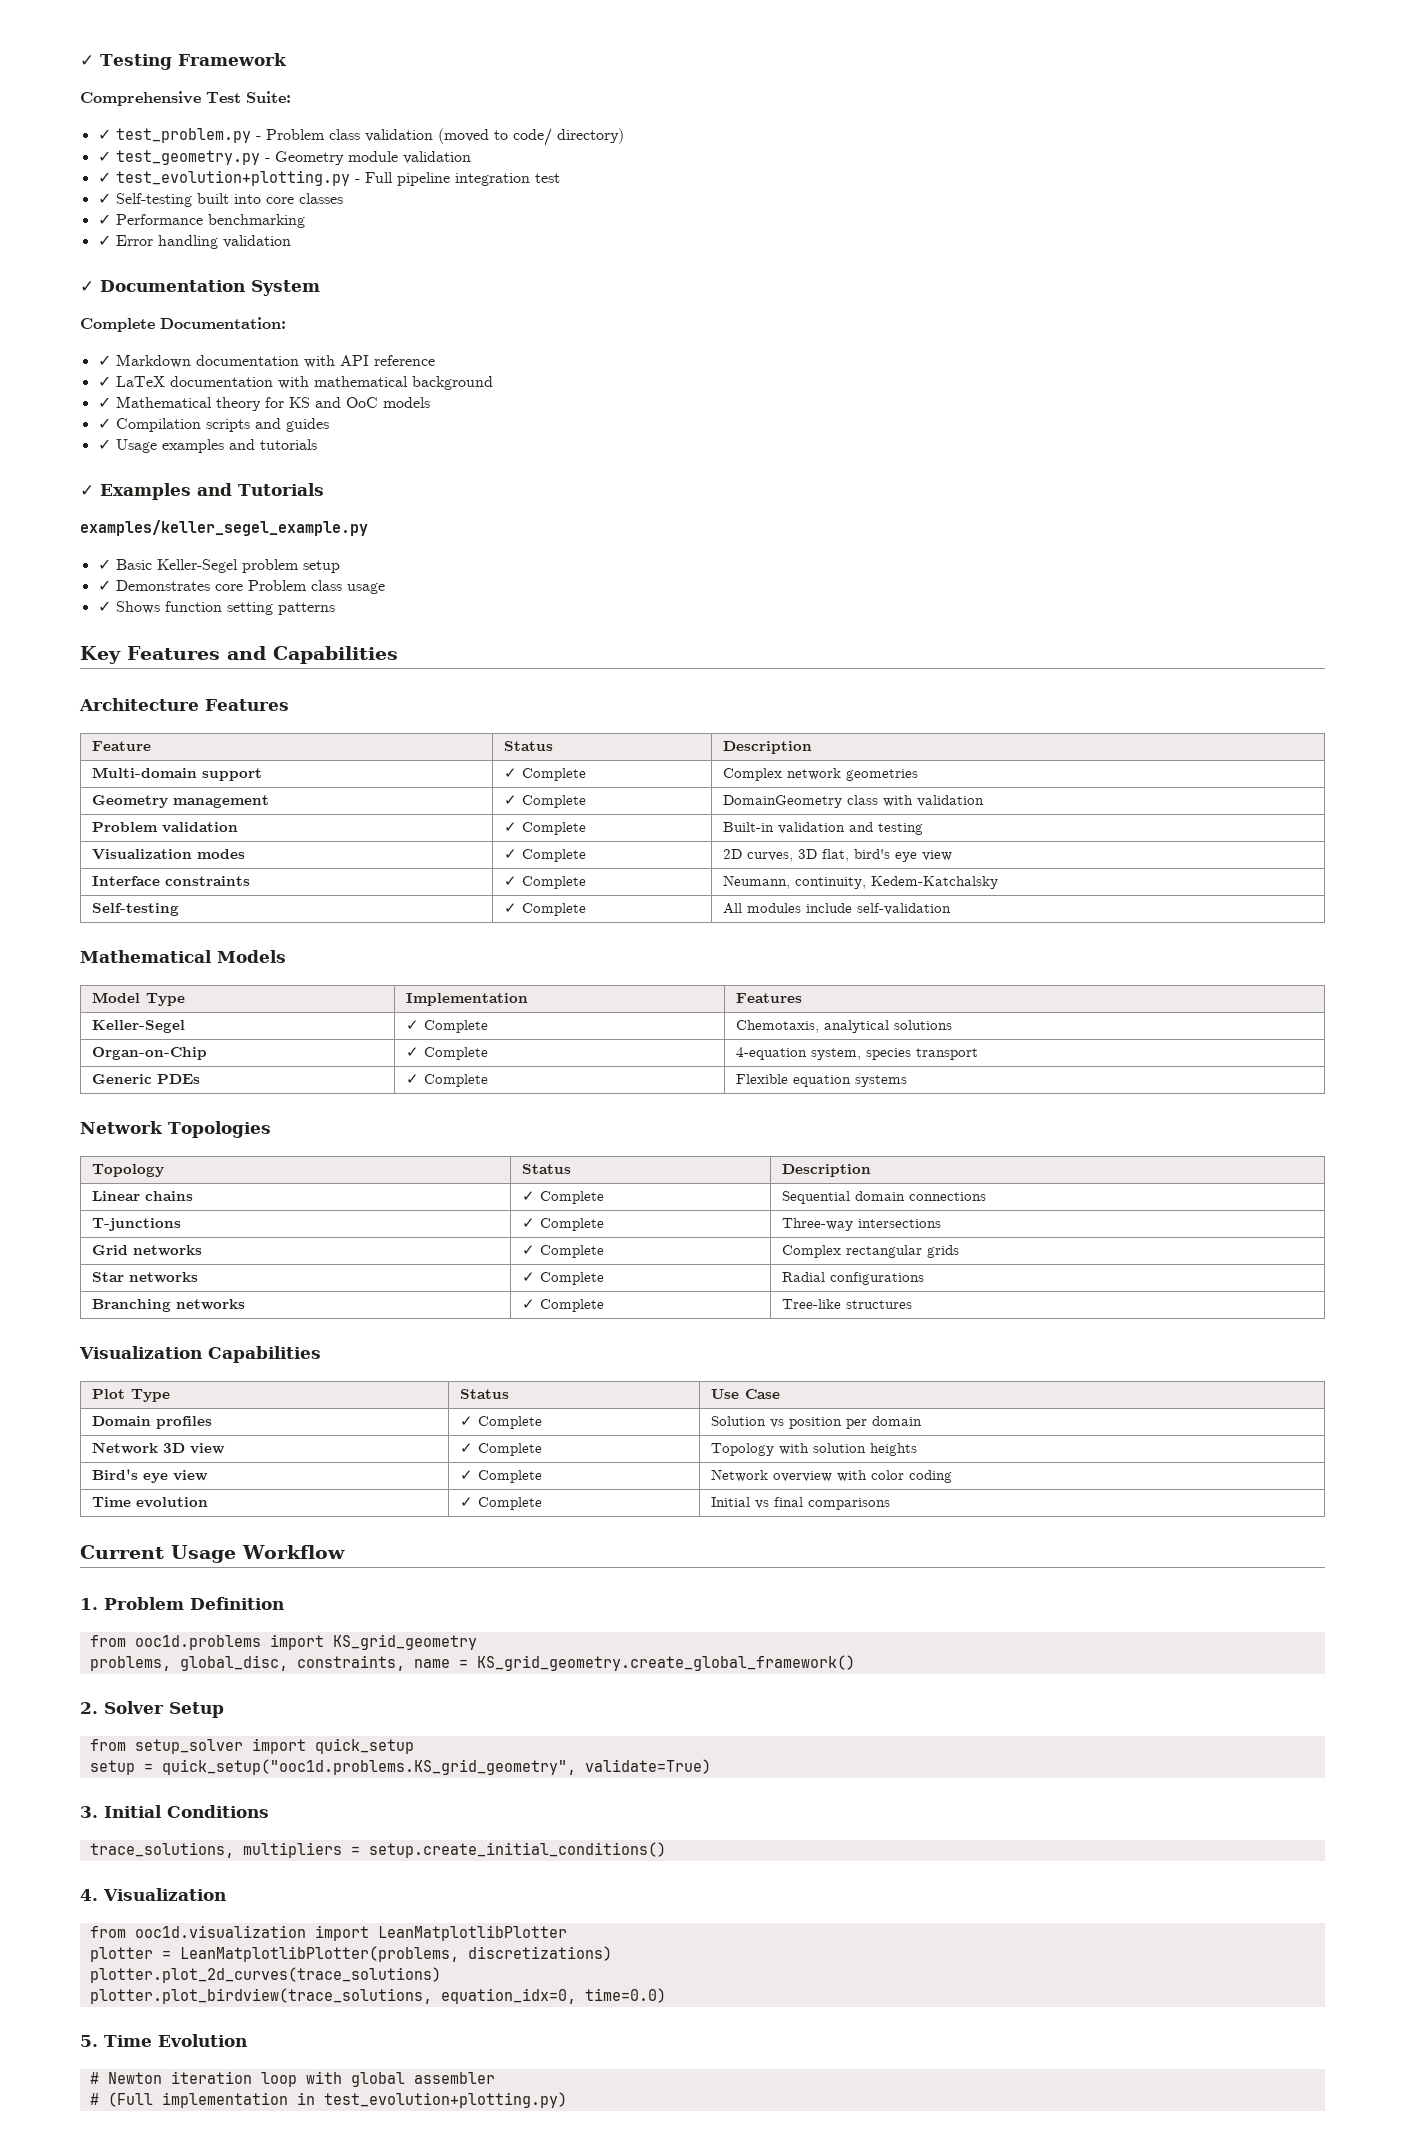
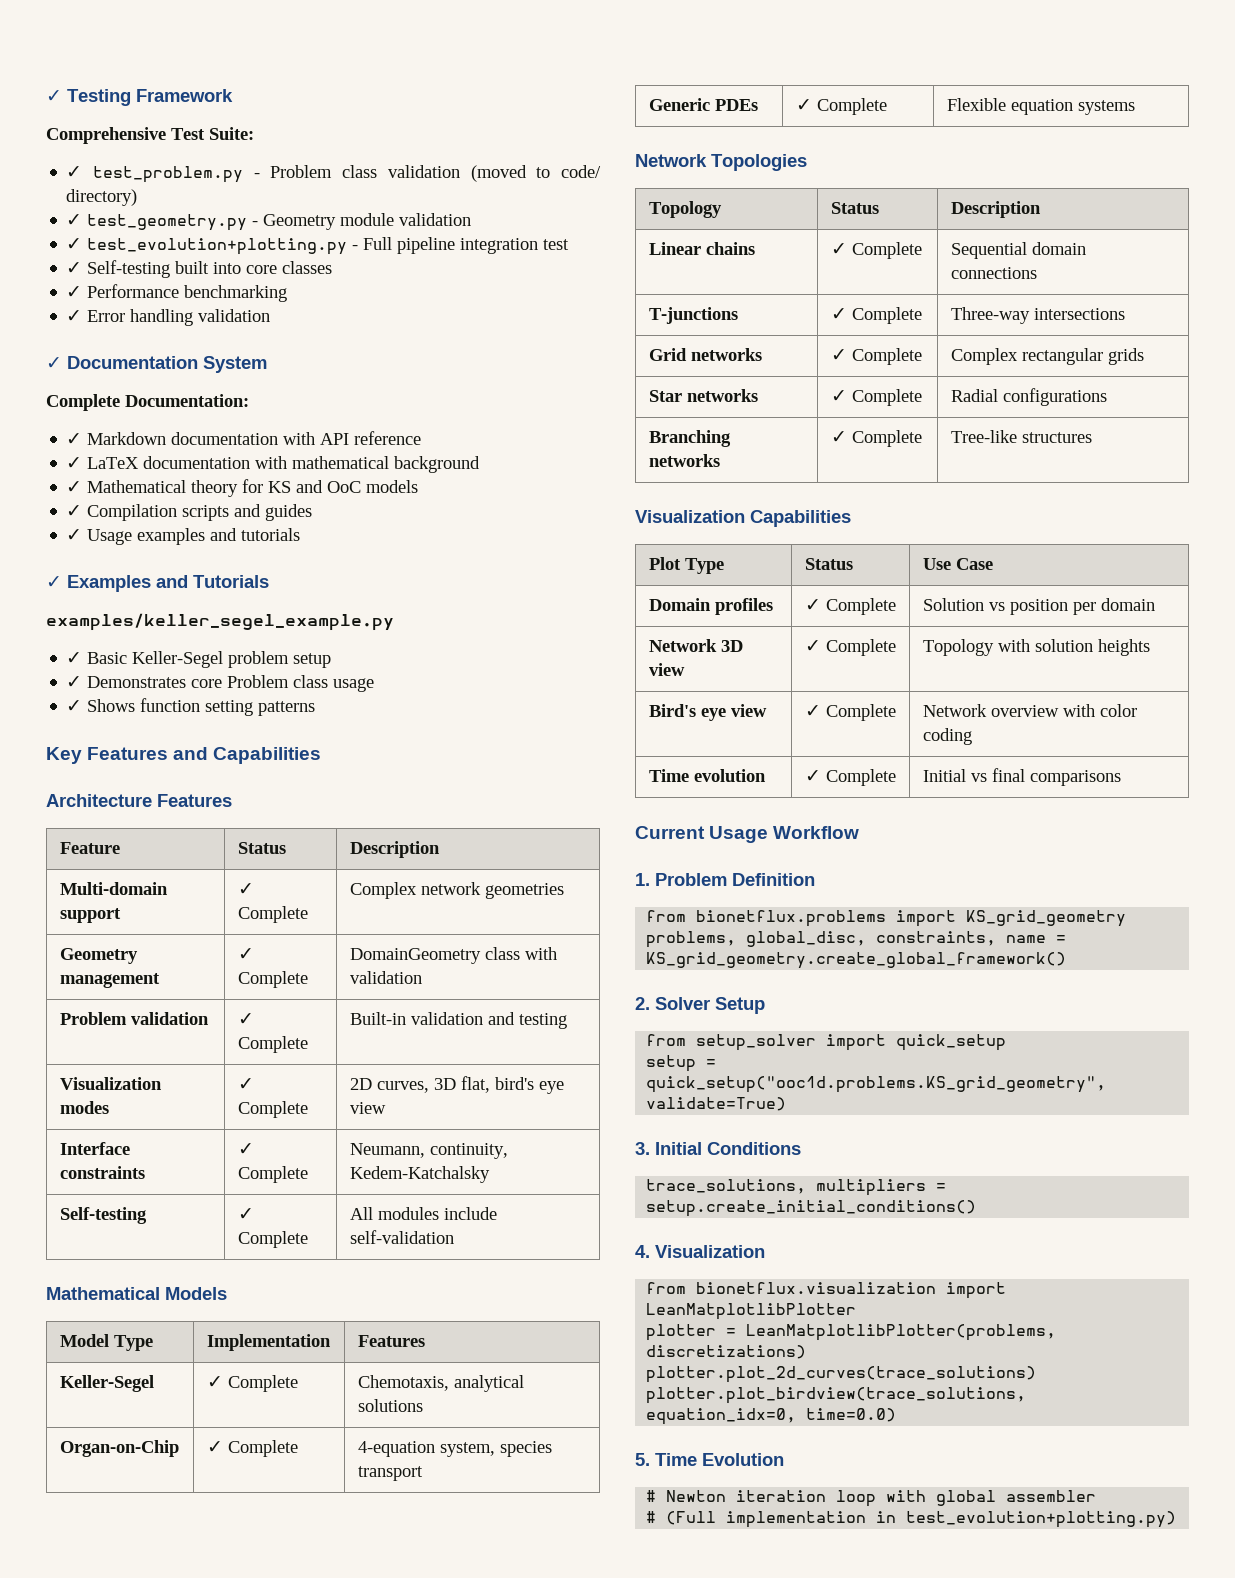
[134,1635,261,1650] ooc1d.problems -> [696,910,887,927] bionetflux.problems
[134,1925,306,1938] ooc1d.visualization -> [696,1282,937,1294] bionetflux.visualization

